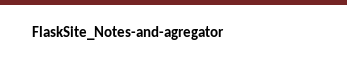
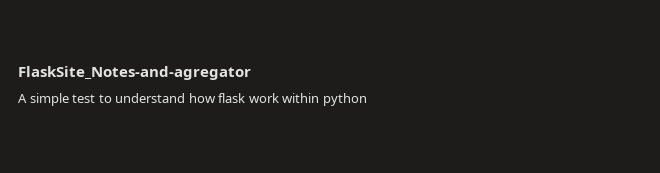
(224, 33) none -> [18,93,367,106] // A simple test to understand how flask work within python

